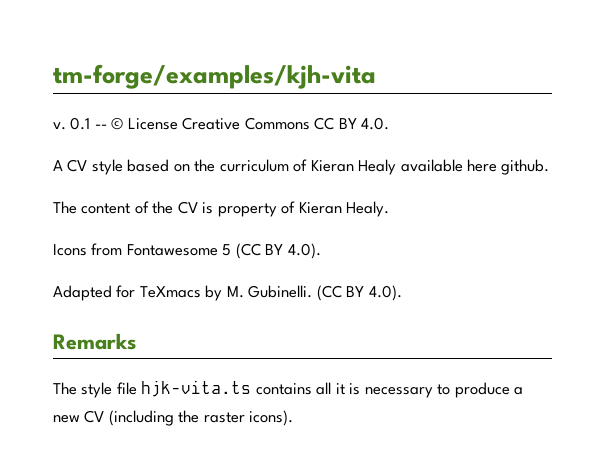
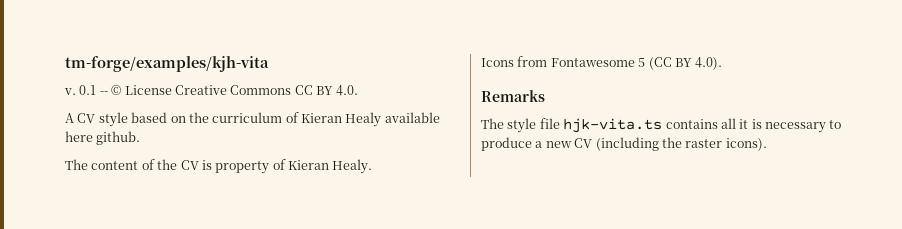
[53,285,402,301] // Adapted for TeXmacs by M. Gubinelli. (CC BY 4.0). -> (723, 63) none

